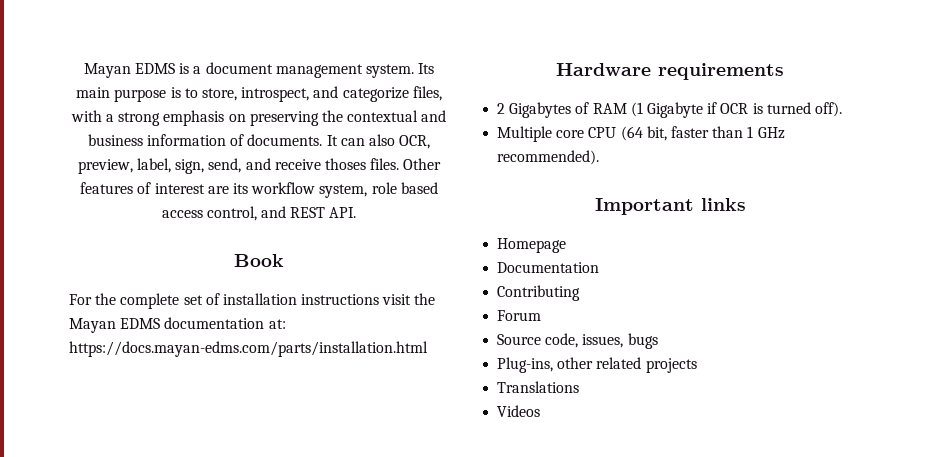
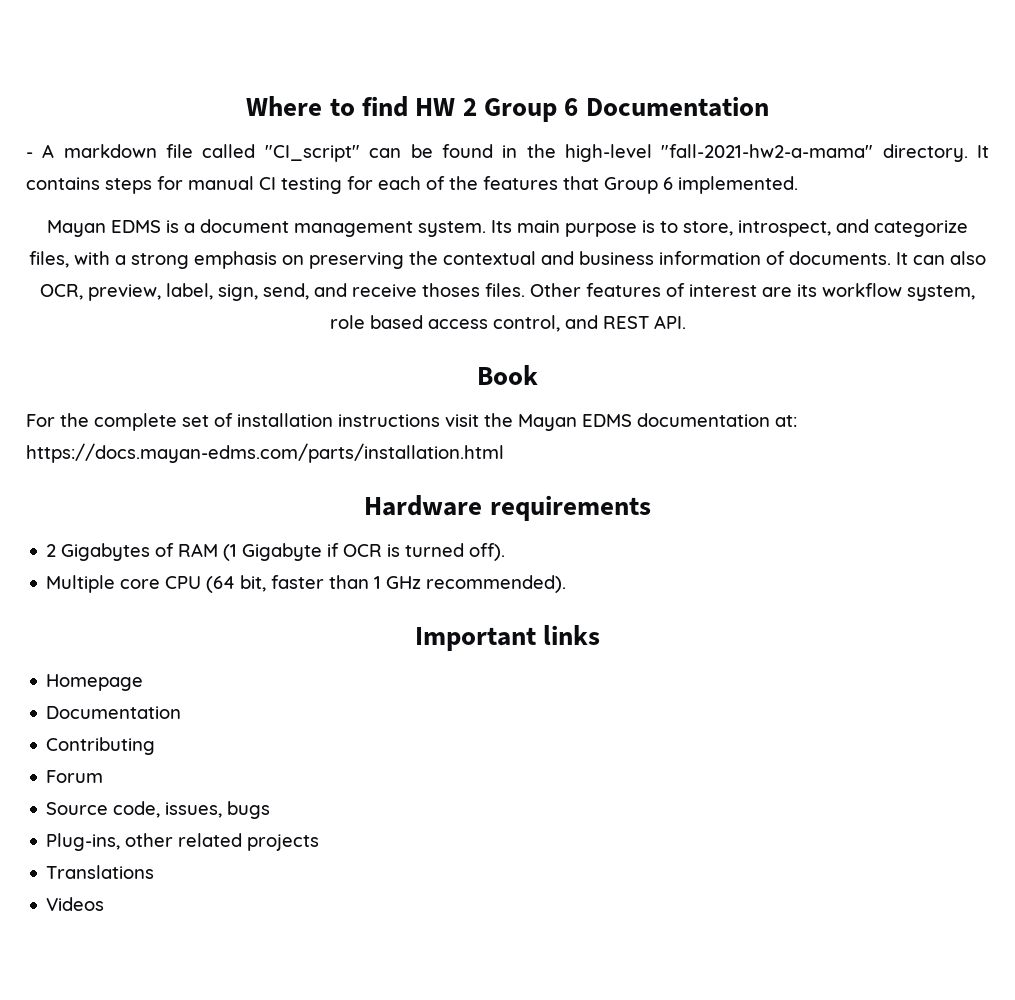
(83, 70) none -> [246,96,769,122] [26,144,989,162] [26,176,798,194] Where to find HW 2 Group 6 Documentation // - A markdown file called "CI_script" can be found in the high-level "fall-2021-hw2-a-mama" directory. It contains steps for manual CI testing for each of the features that Group 6 implemented. //

